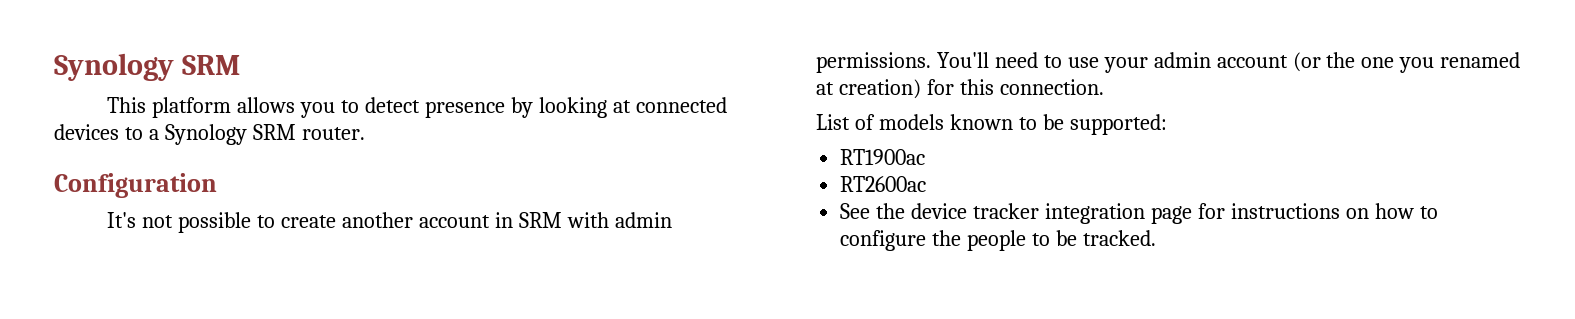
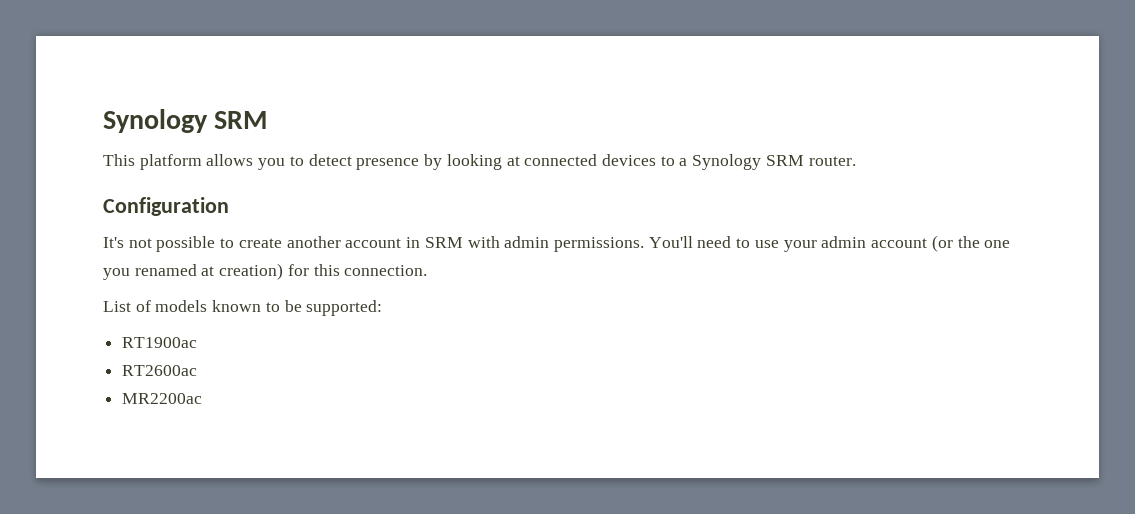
[840,203,1438,224] [840,230,1156,251] See the device tracker integration page for instructions on how to configure the people to be tracked. -> [122,393,203,404] MR2200ac

